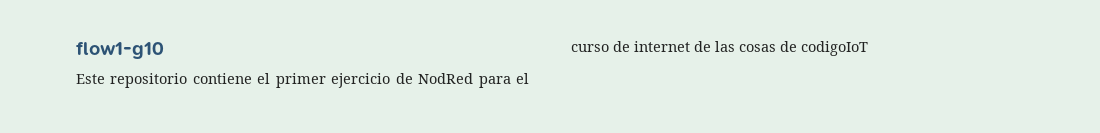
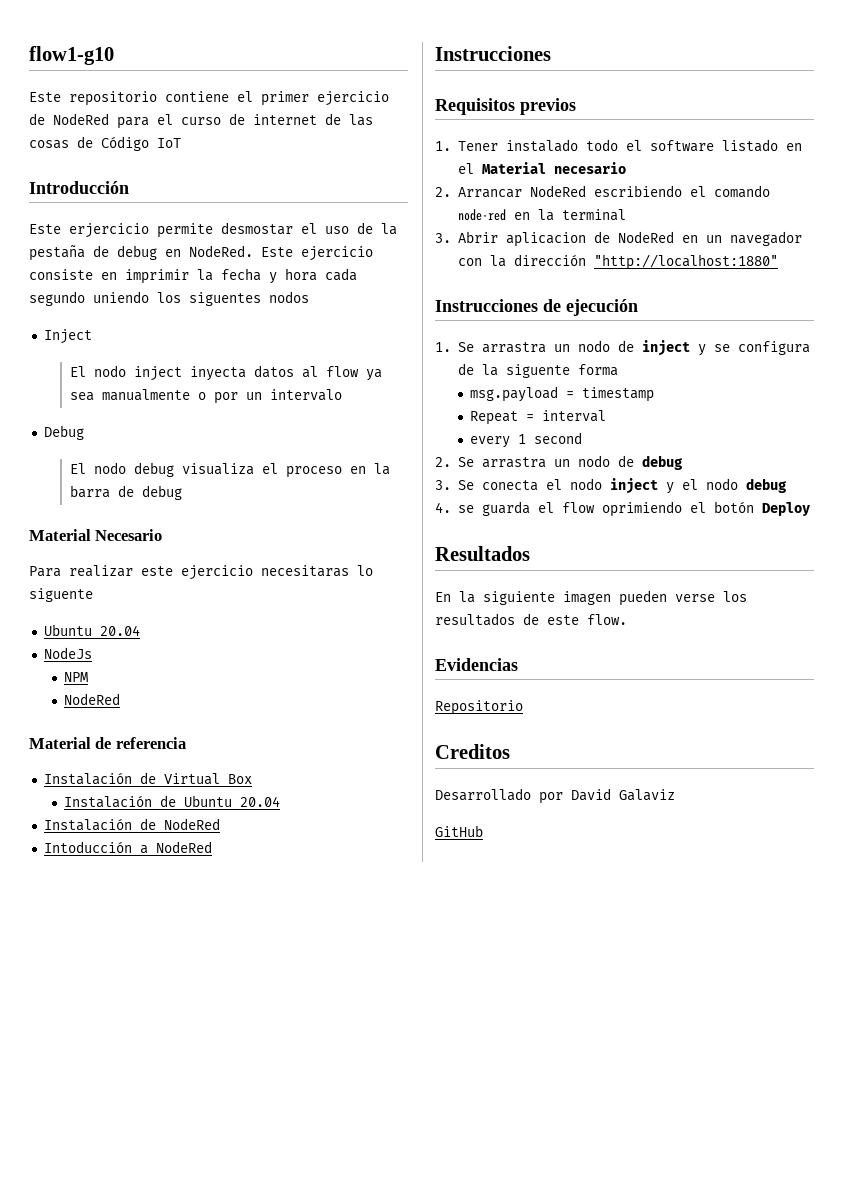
[418,73,474,84] NodRed -> [53,113,109,125] NodeRed
[801,41,868,56] codigoIoT -> [101,136,181,151] [29,181,129,194] [29,222,397,238] [29,245,373,261] [29,268,357,284] [29,291,309,306] [43,329,92,344] [69,365,382,381] [69,389,342,404] [43,425,84,440] [69,462,390,478] [69,485,182,500] [29,529,163,541] [29,565,373,580] [29,588,93,602] [43,624,140,636] [43,647,92,659] [64,672,89,682] [64,693,121,705] [29,737,186,749] [43,772,252,785] [64,795,281,808] [43,818,220,831] [43,841,212,854] [435,46,551,61] [435,98,576,115] [435,139,802,152] [457,162,626,174] [435,185,770,198] [457,209,626,221] [435,231,802,247] [457,254,778,270] [435,299,638,316] [435,340,810,356] [457,363,618,378] [470,386,655,402] [470,410,607,425] [470,432,583,448] [435,455,683,470] [435,478,787,494] [435,501,810,517] [435,546,530,561] [435,590,747,606] [435,613,627,626] [435,658,518,671] [435,700,523,715] [435,744,510,759] [435,788,675,804] [435,825,483,837] Código IoT // Introducción // Este erjercicio permite desmostar el uso de la pestaña de debug en NodeRed. Este ejercicio consiste en imprimir la fecha y hora cada segundo uniendo los siguentes nodos // Inject // El nodo inject inyecta datos al flow ya sea manualmente o por un intervalo // Debug // El nodo debug visualiza el proceso en la barra de debug // Material Necesario // Para realizar este ejercicio necesitaras lo siguente // Ubuntu 20.04 // NodeJs // NPM // NodeRed // Material de referencia // Instalación de Virtual Box // Instalación de Ubuntu 20.04 // Instalación de NodeRed // Intoducción a NodeRed // Instrucciones // Requisitos previos // 1. Tener instalado todo el software listado en el Material necesario // 2. Arrancar NodeRed escribiendo el comando node-red en la terminal // 3. Abrir aplicacion de NodeRed en un navegador con la dirección "http://localhost:1880" // Instrucciones de ejecución // 1. Se arrastra un nodo de inject y se configura de la siguente forma // msg.payload = timestamp // Repeat = interval // every 1 second // 2. Se arrastra un nodo de debug // 3. Se conecta el nodo inject y el nodo debug // 4. se guarda el flow oprimiendo el botón Deploy // Resultados // En la siguiente imagen pueden verse los resultados de este flow. // Evidencias // Repositorio // Creditos // Desarrollado por David Galaviz // GitHub

